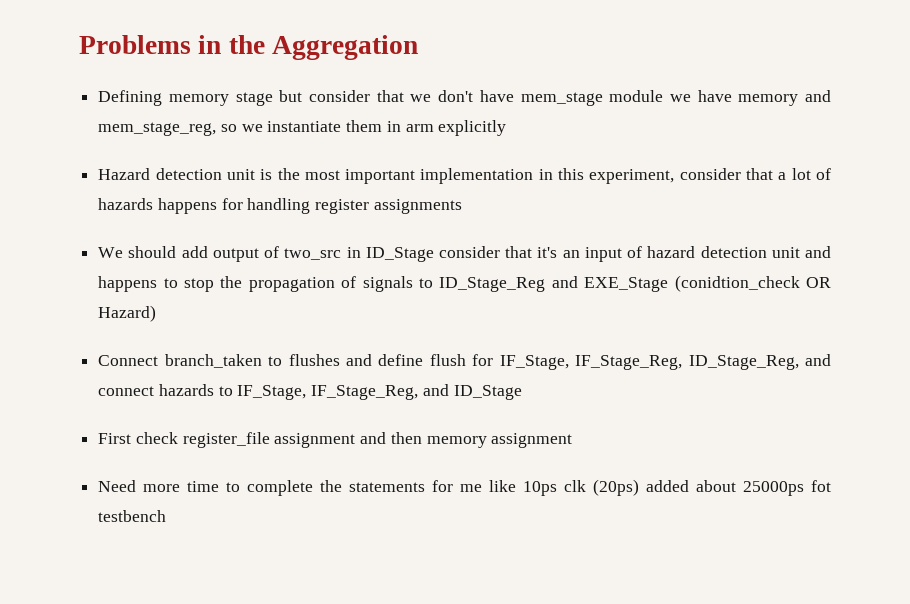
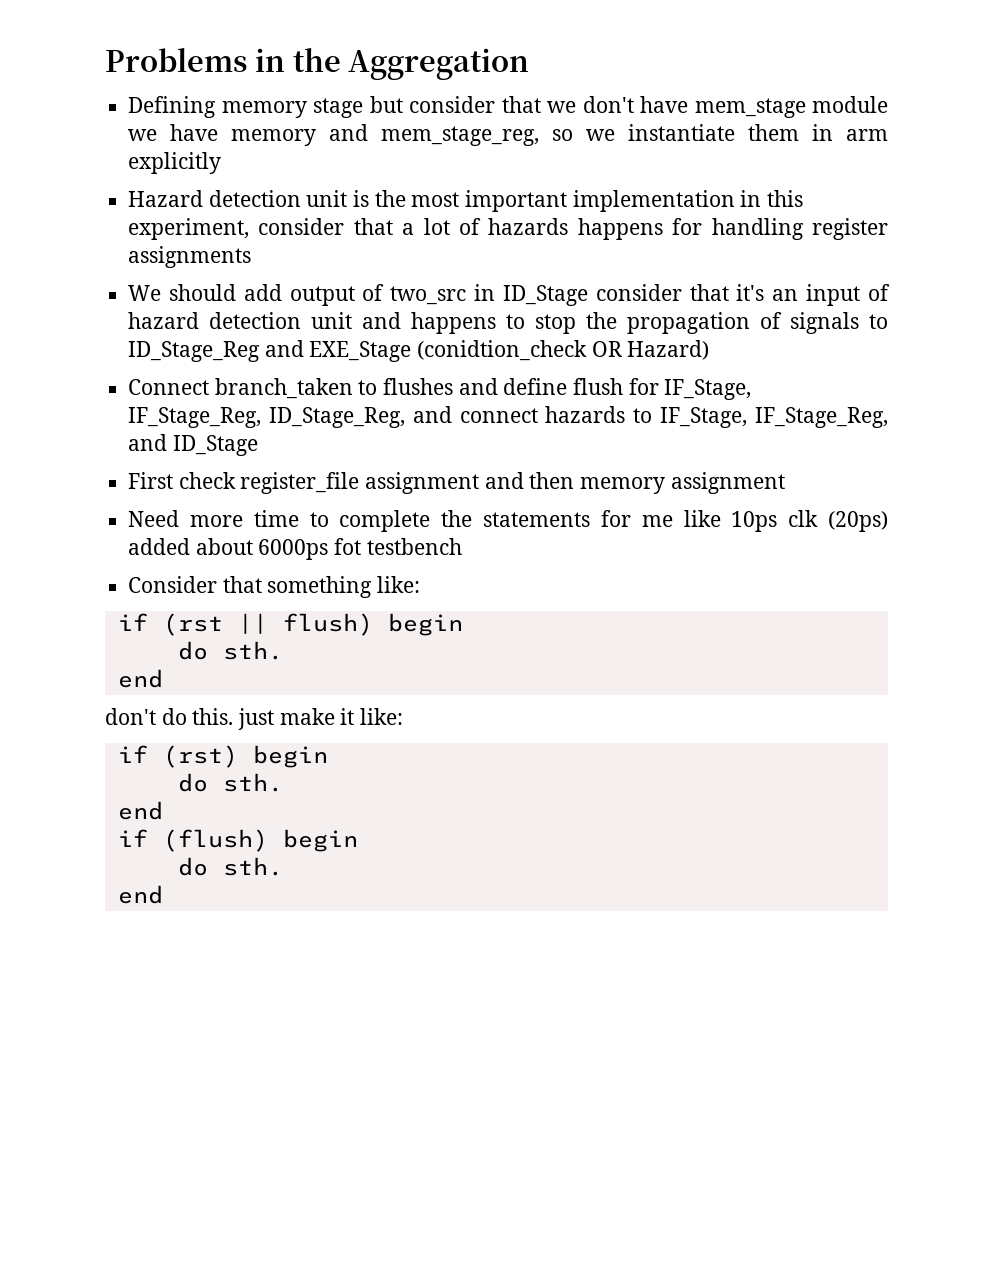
[743,481,805,496] 25000ps -> [258,539,329,560] 6000ps
(167, 516) none -> [128,576,421,598] [117,613,463,636] [177,641,283,660] [117,669,163,688] [105,708,404,730] [117,745,328,768] [177,773,283,792] [117,801,163,820] [117,829,358,852] [177,857,283,876] [117,885,163,904] // Consider that something like: // if (rst || flush) begin // do sth. // end // don't do this. just make it like: // if (rst) begin // do sth. // end // if (flush) begin // do sth. // end

